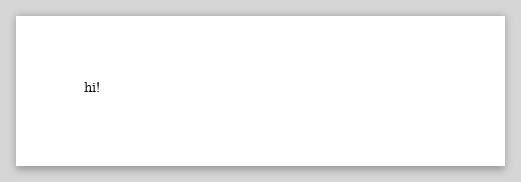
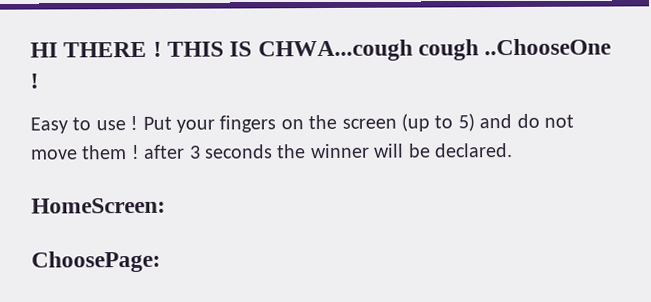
[84,82,100,92] hi! -> [30,38,612,62] [30,73,39,89] [30,113,574,134] [30,143,513,160] [31,197,166,214] [31,250,161,273] HI THERE ! THIS IS CHWA...cough cough ..ChooseOne ! // Easy to use ! Put your fingers on the screen (up to 5) and do not move them ! after 3 seconds the winner will be declared. // HomeScreen: // ChoosePage:

